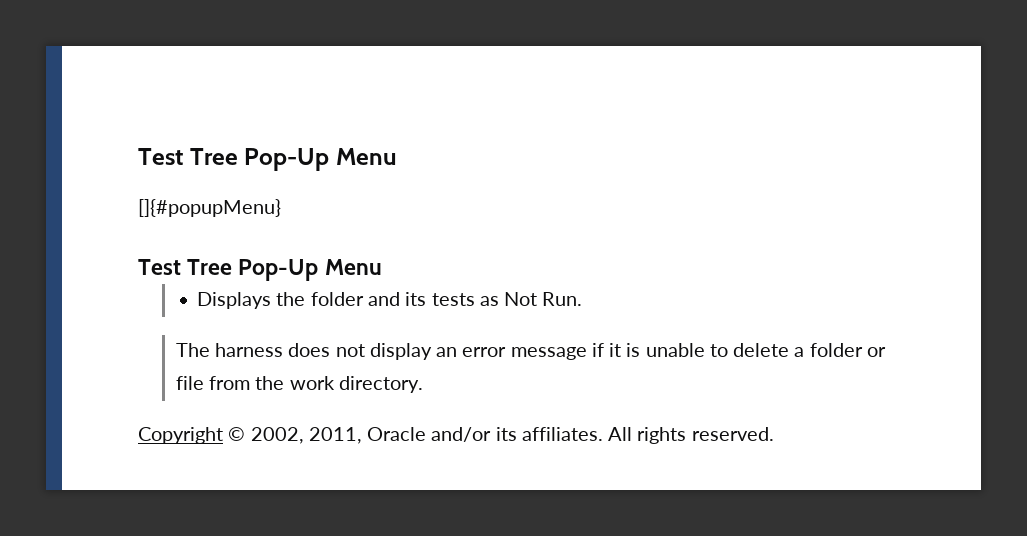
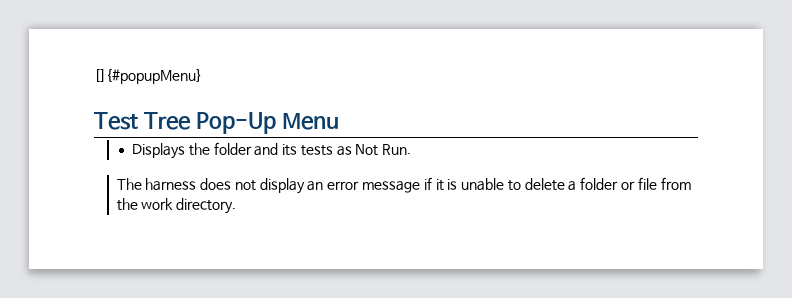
[138,148,397,171] Test Tree Pop-Up Menu // -> (94, 76) none
[138,427,774,444] // Copyright © 2002, 2011, Oracle and/or its affiliates. All rights reserved. -> (237, 206) none

